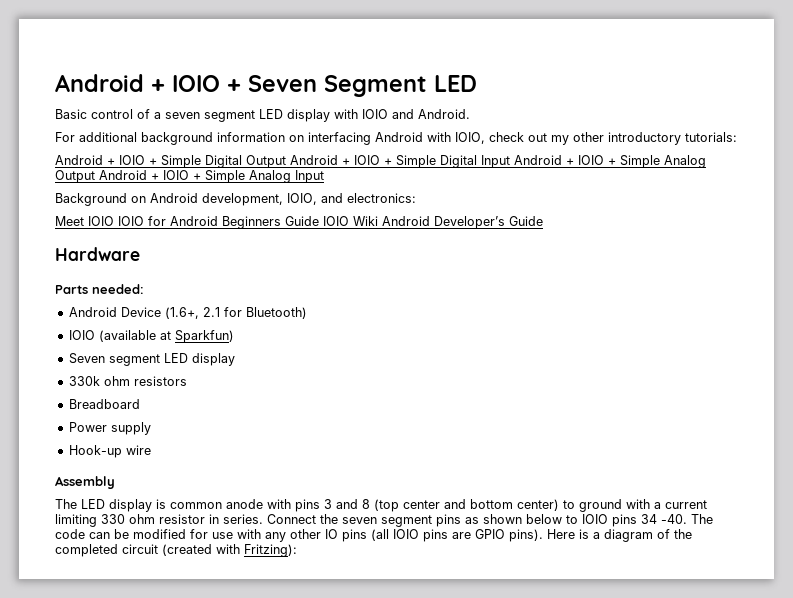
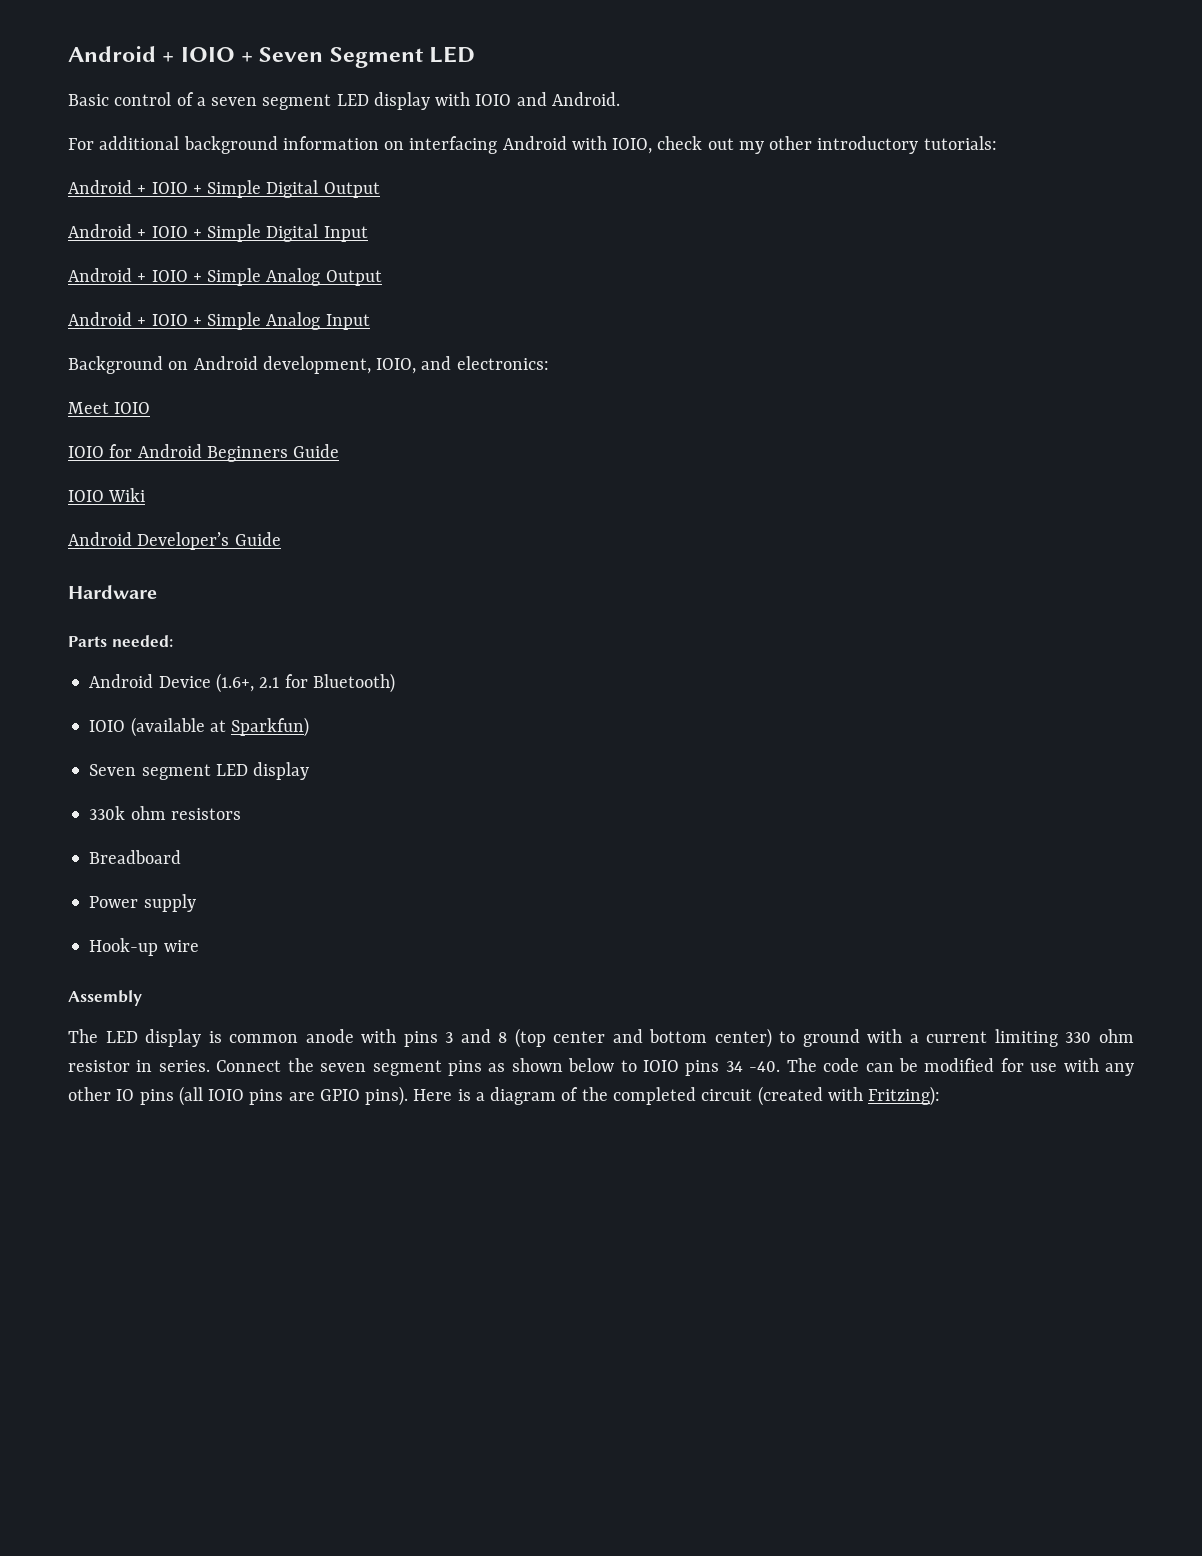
(286, 161) none -> (380, 190) //
(510, 161) none -> (368, 234) //
(95, 176) none -> (382, 278) //
(114, 221) none -> (151, 408) //
(319, 221) none -> (340, 451) //
(378, 221) none -> (146, 495) //

